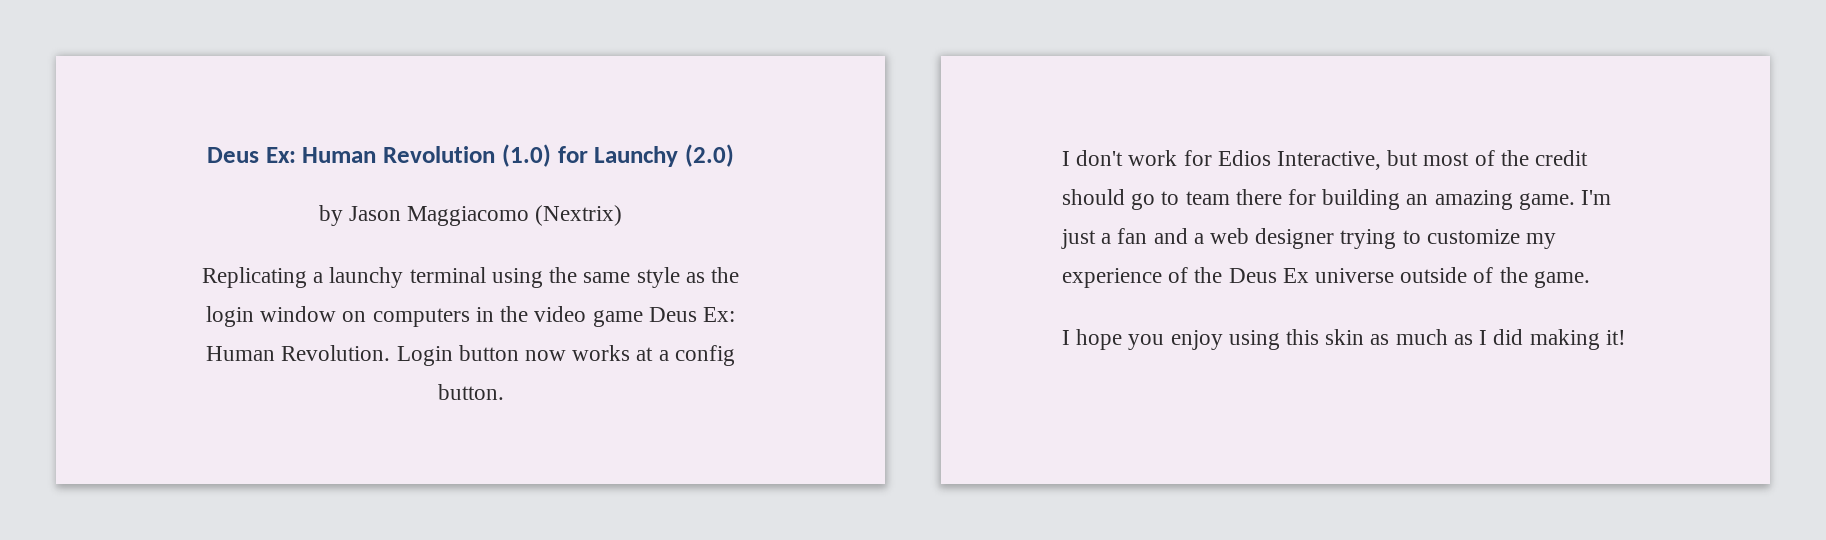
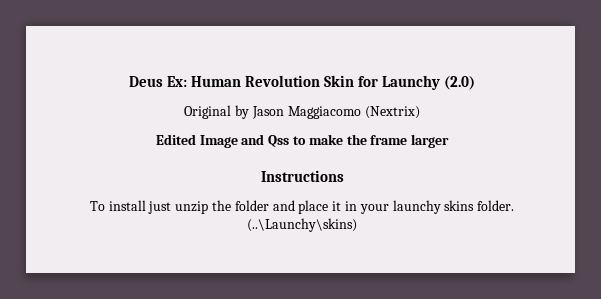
[501,144,551,167] (1.0) -> [324,75,355,87] Skin
(735, 155) none -> [184,105,232,119] Original
[202,267,739,288] [206,306,735,327] [206,345,735,366] [437,384,504,400] [1062,150,1589,170] [1062,189,1612,210] [1061,228,1557,249] [1062,267,1590,288] [1062,329,1626,350] Replicating a launchy terminal using the same style as the login window on computers in the video game Deus Ex: Human Revolution. Login button now works at a config button. // I don't work for Edios Interactive, but most of the credit should go to team there for building an amazing game. I'm just a fan and a web designer trying to customize my experience of the Deus Ex universe outside of the game. // I hope you enjoy using this skin as much as I did making it! -> [155,134,450,148] [260,170,344,182] [89,200,515,214] [247,218,357,232] Edited Image and Qss to make the frame larger // Instructions // To install just unzip the folder and place it in your launchy skins folder. (..\Launchy\skins)

